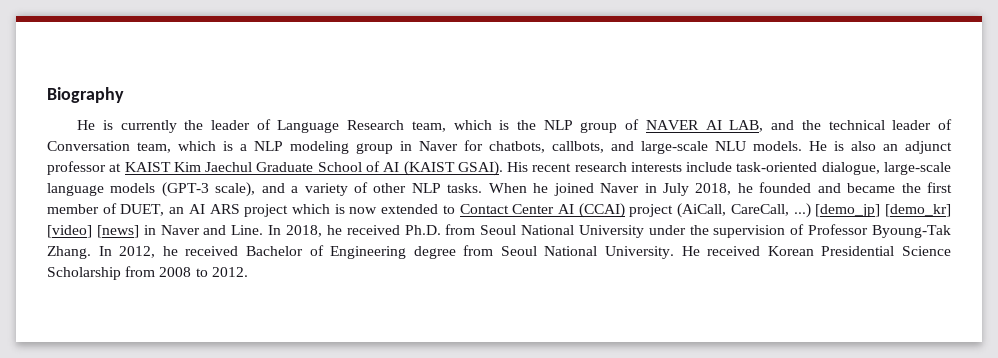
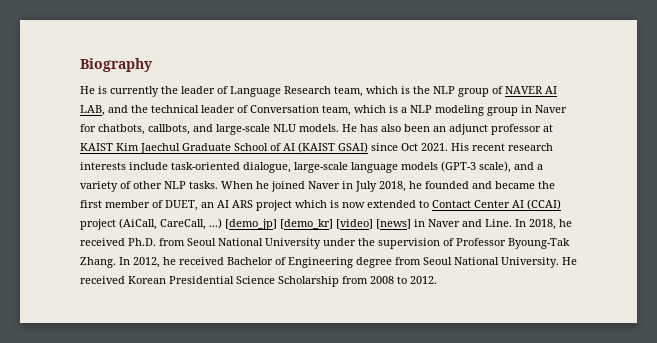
[834,141,876,151] is also -> [360,124,430,132] has also been
[457,161,503,176] GSAI). -> [338,142,448,153] GSAI) since Oct 2021.

